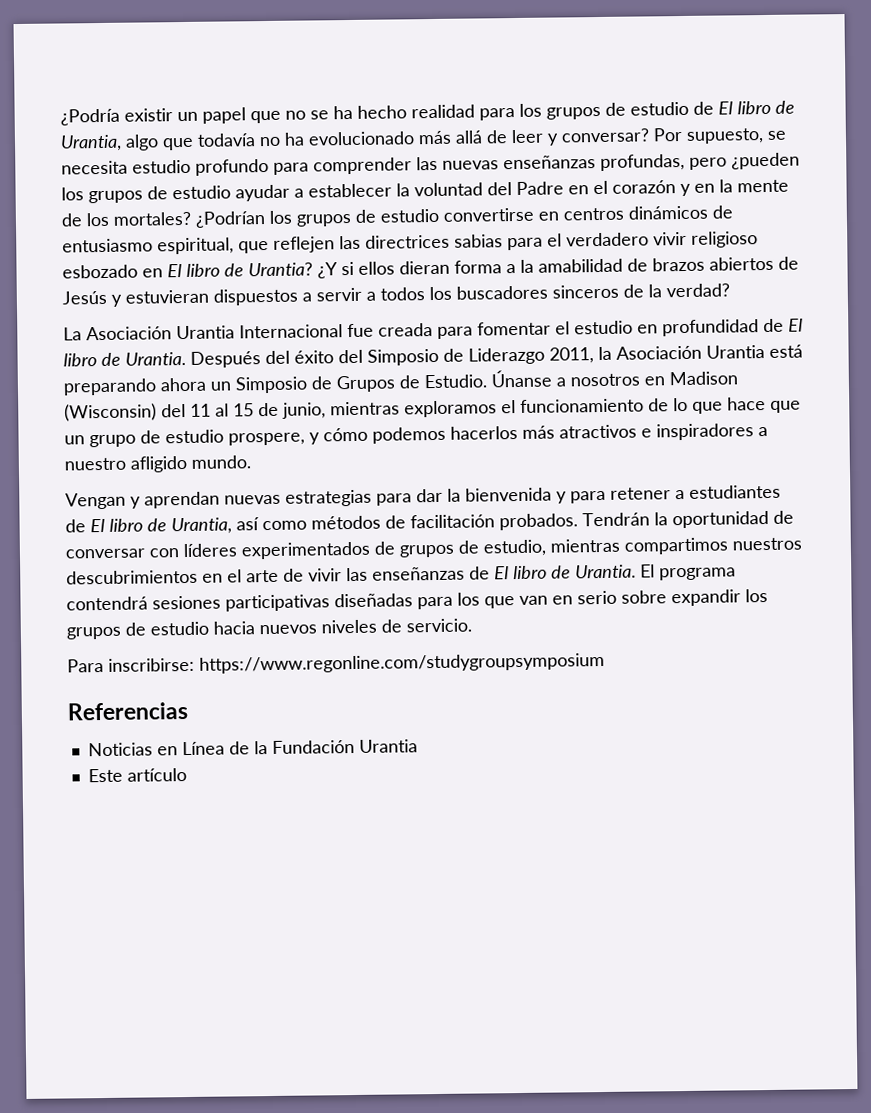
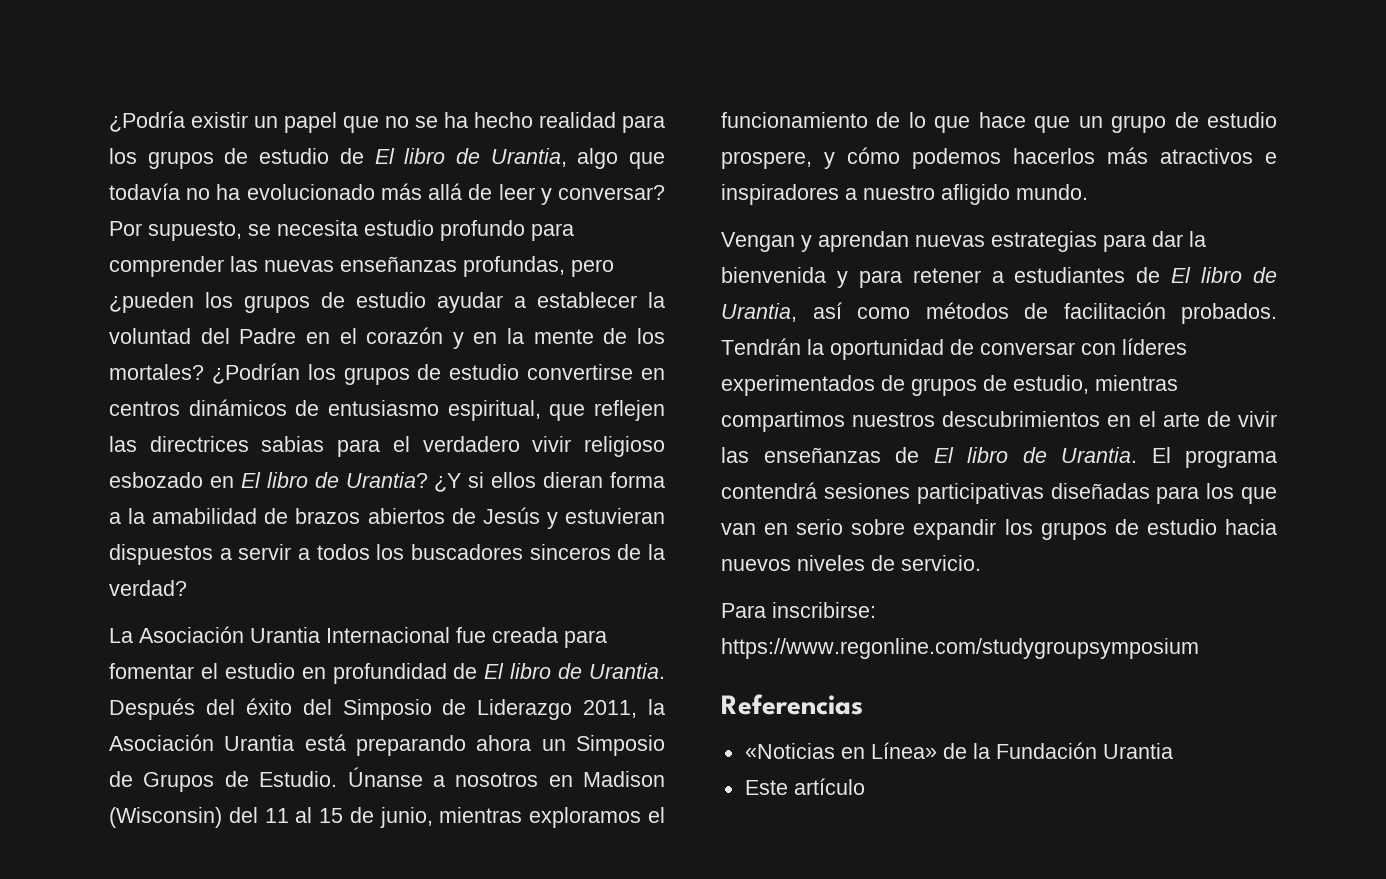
[87,741,225,757] Noticias en Línea -> [744,742,937,759] «Noticias en Línea»

